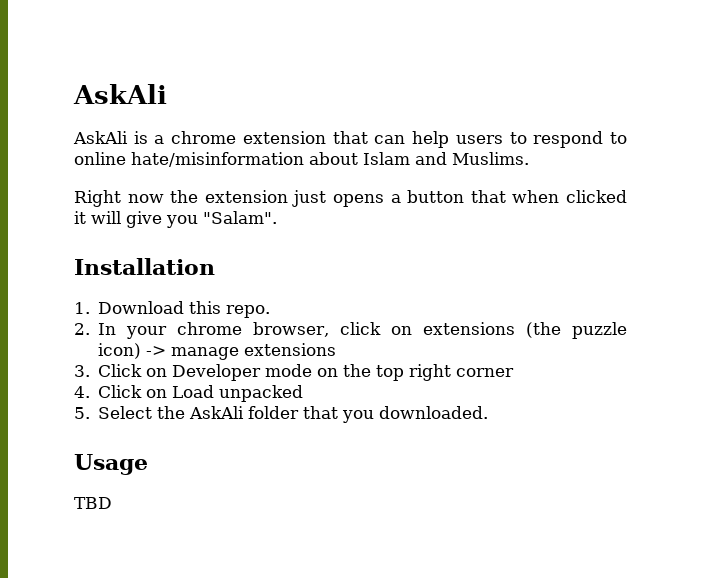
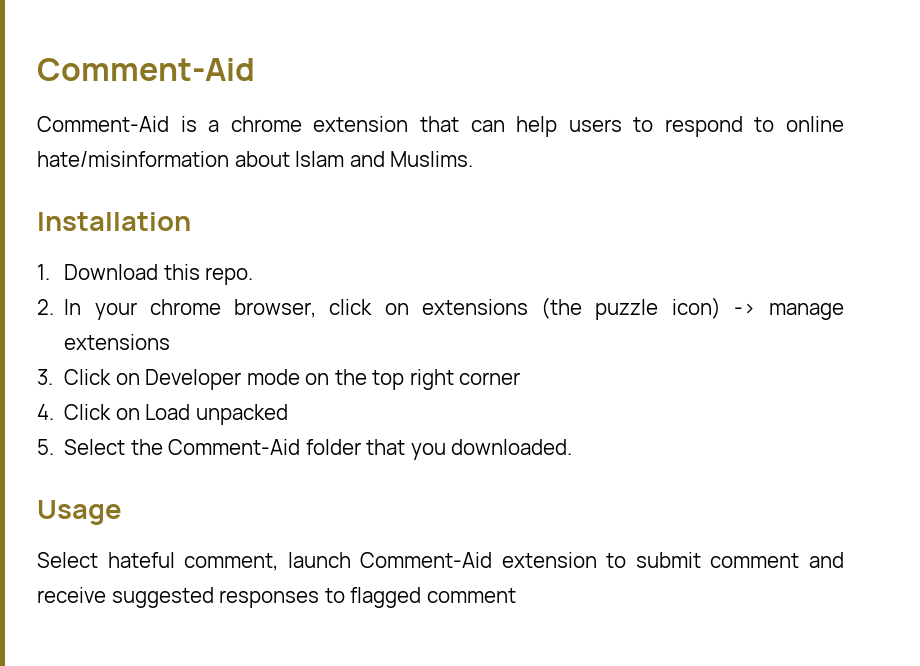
[73,84,167,104] [73,131,128,144] AskAli // AskAli -> [37,58,255,81] [37,116,169,132] Comment-Aid // Comment-Aid
[74,190,628,207] [74,211,277,228] // Right now the extension just opens a button that when clicked it will give you "Salam". -> (474, 159) none
[189,406,245,419] AskAli -> [168,439,301,455] Comment-Aid
[74,497,112,509] TBD -> [37,552,844,571] [37,587,516,608] Select hateful comment, launch Comment-Aid extension to submit comment and receive suggested responses to flagged comment

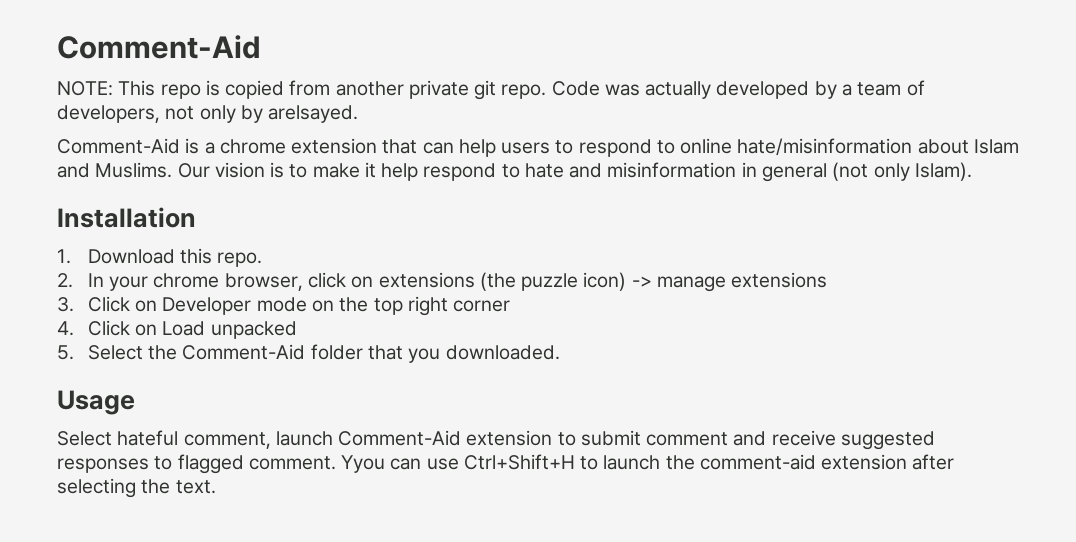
[37,58,255,81] Comment-Aid -> [57,35,261,59] [57,80,925,100] [57,105,359,123] Comment-Aid // NOTE: This repo is copied from another private git repo. Code was actually developed by a team of developers, not only by arelsayed.
(474, 159) none -> [177,162,972,182] Our vision is to make it help respond to hate and misinformation in general (not only Islam).
[426,588,516,603] comment -> [248,454,955,473] [57,478,216,498] comment. Yyou can use Ctrl+Shift+H to launch the comment-aid extension after selecting the text.

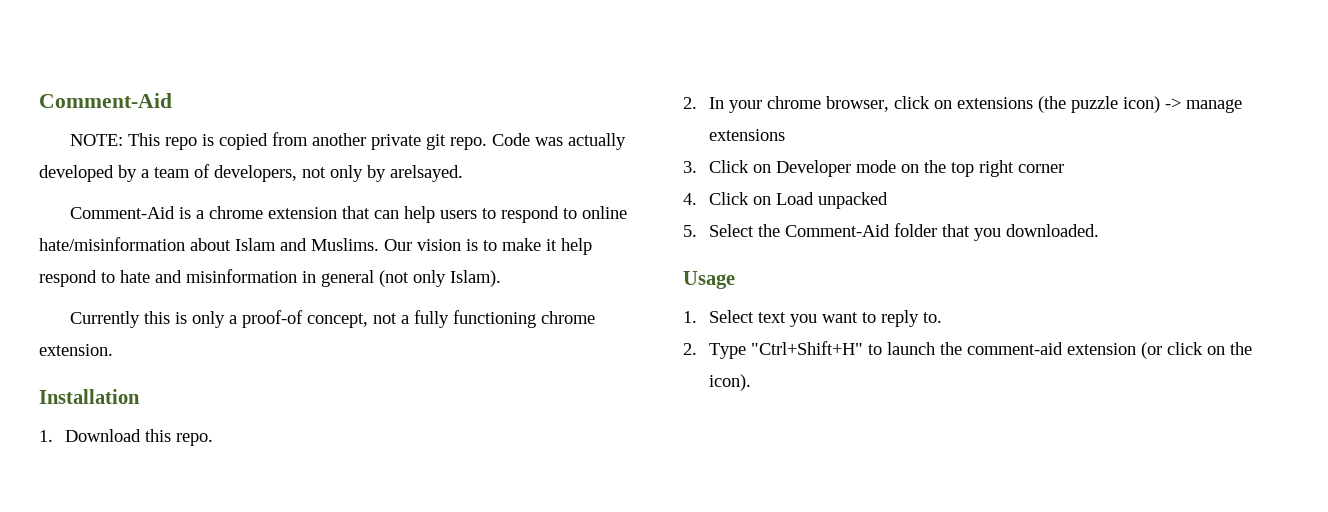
(972, 171) none -> [69,310,595,328] [39,344,113,356] // Currently this is only a proof-of concept, not a fully functioning chrome extension.
[57,430,935,450] [57,454,575,474] Select hateful comment, launch Comment-Aid extension to submit comment and receive suggested responses to flagged comment. Yyou can use Ctrl+Shift+H -> [683,310,943,327] [683,341,864,359] 1. Select text you want to reply to. // 2. Type "Ctrl+Shift+H"
[912,454,955,470] [57,478,216,498] after selecting the text. -> [1141,342,1253,359] [709,374,752,391] (or click on the icon).

